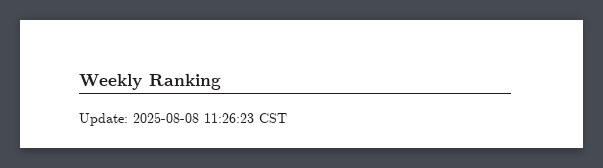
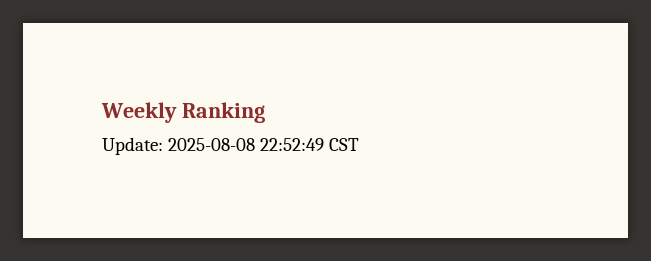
[204,113,254,123] 11:26:23 -> [260,138,325,151] 22:52:49

